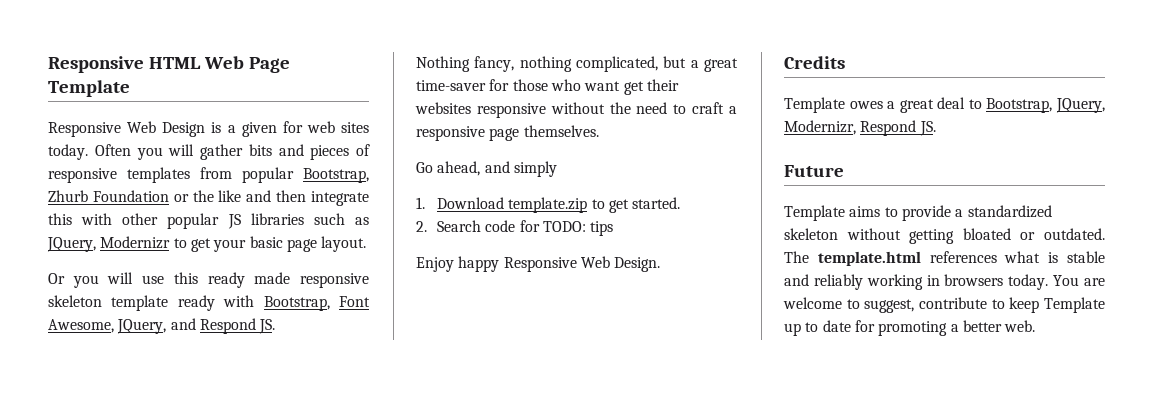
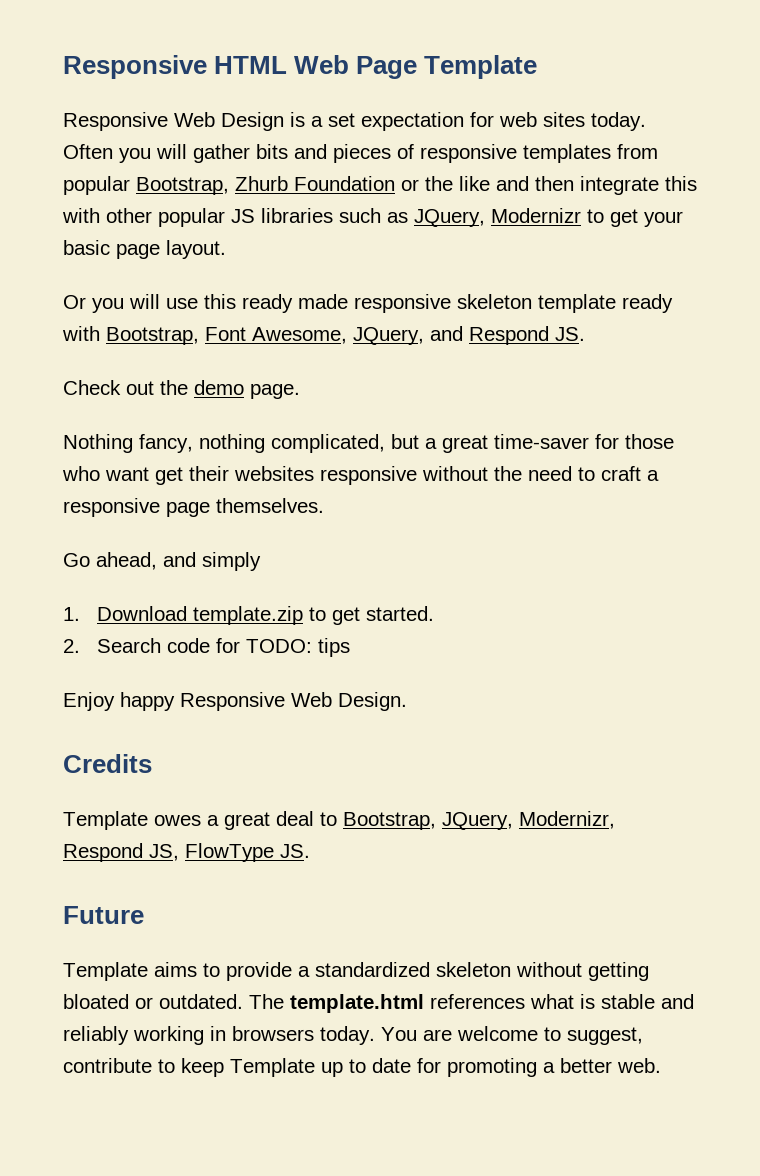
[241,122,277,137] given -> [328,112,464,131] set expectation
(276, 326) none -> [63,380,300,399] // Check out the demo page.
(917, 128) none -> [149,843,274,862] JS, FlowType

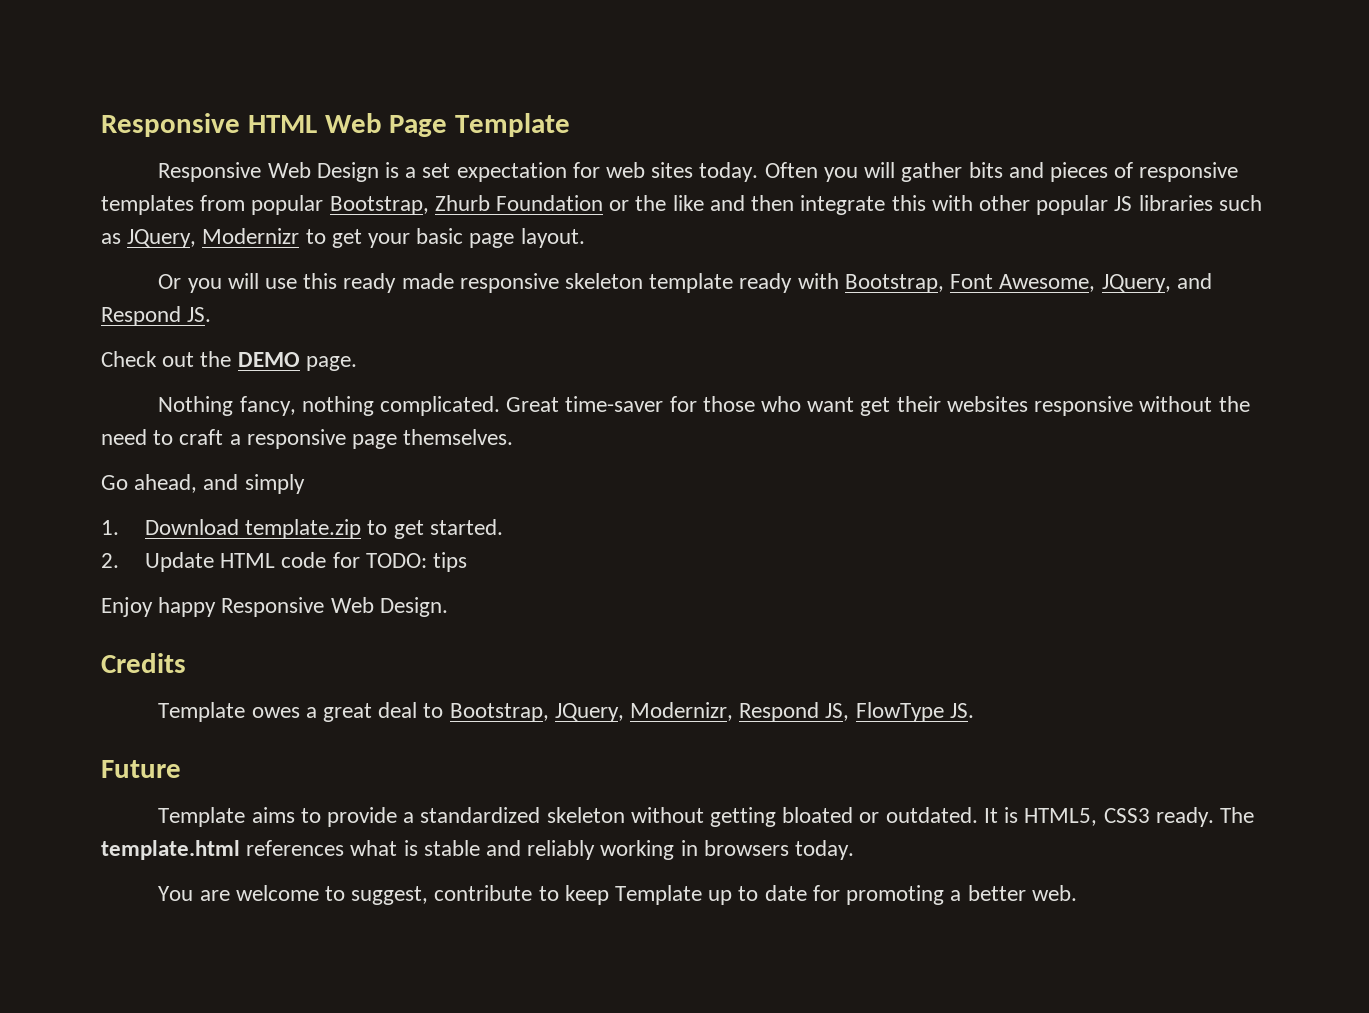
[194,380,244,395] demo -> [237,352,300,367] DEMO
[271,434,488,453] complicated, but a great -> [380,396,560,416] complicated. Great
[97,638,162,653] Search -> [145,552,276,572] Update HTML
(243, 1001) none -> [983,807,1214,827] It is HTML5, CSS3 ready.
(375, 1035) none -> (855, 850) //

